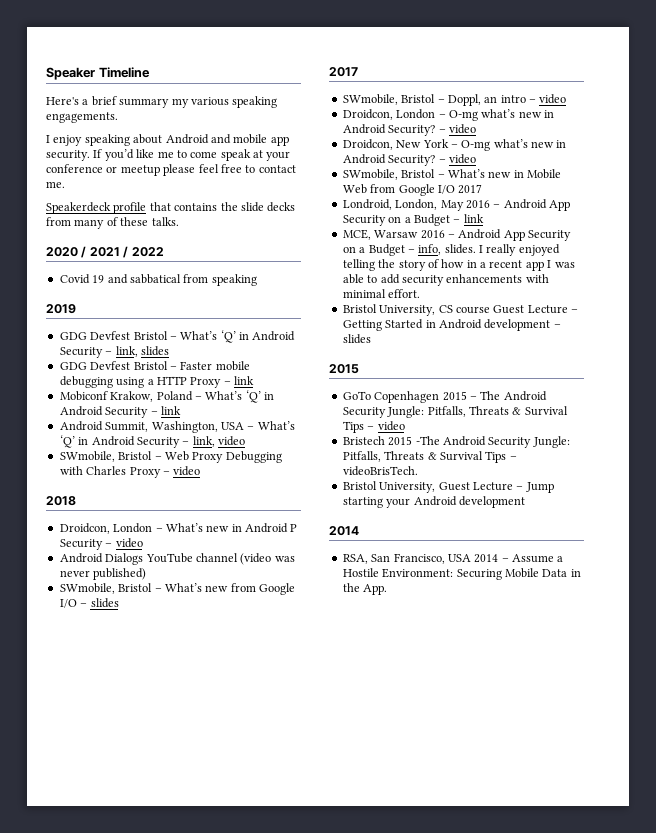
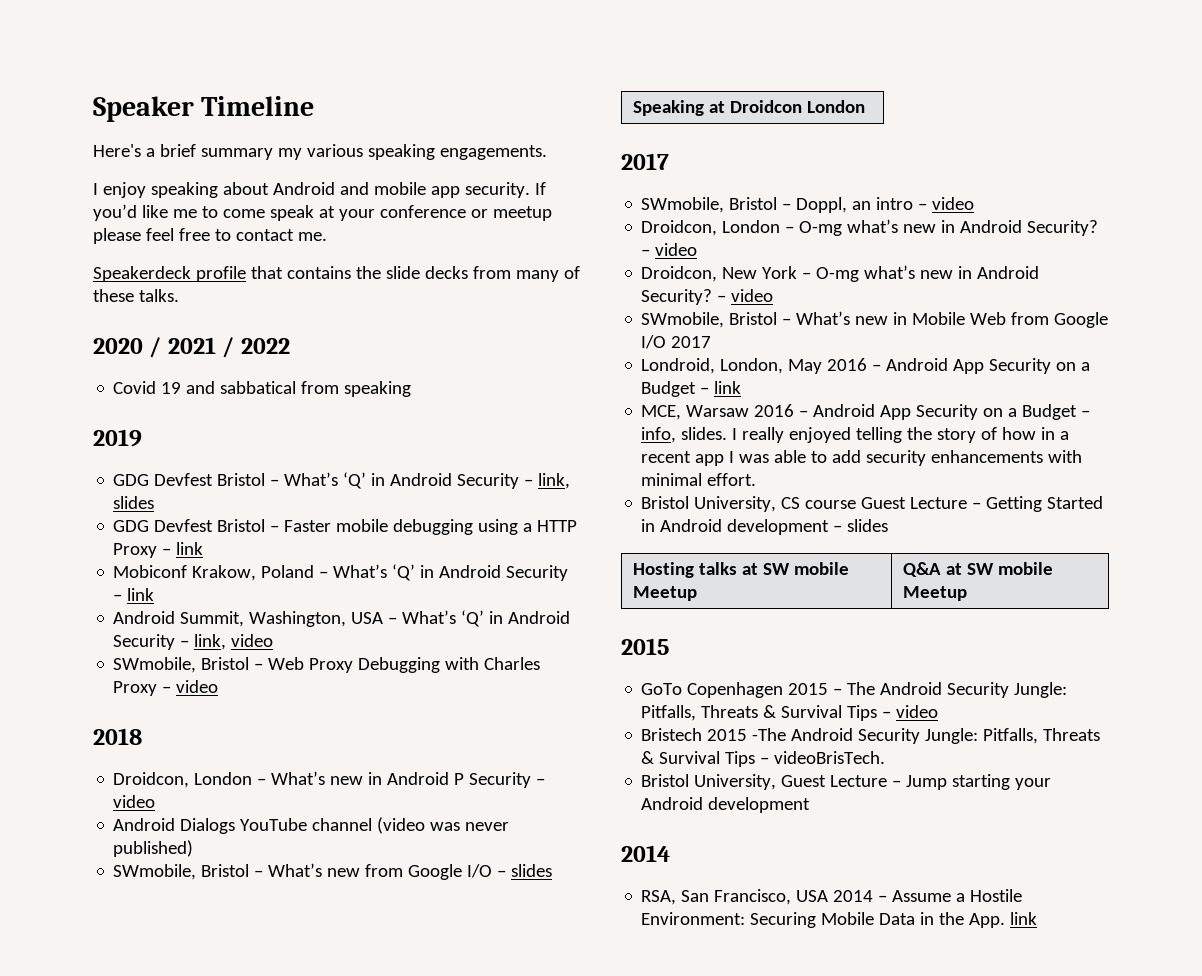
(119, 603) none -> [633,100,866,116] // Speaking at Droidcon London
(371, 339) none -> [633,562,850,578] [633,586,698,601] [903,562,1054,577] [903,586,968,601] // Hosting talks at SW mobile Meetup | Q&A at SW mobile Meetup
(388, 589) none -> [1010,912,1038,925] link

